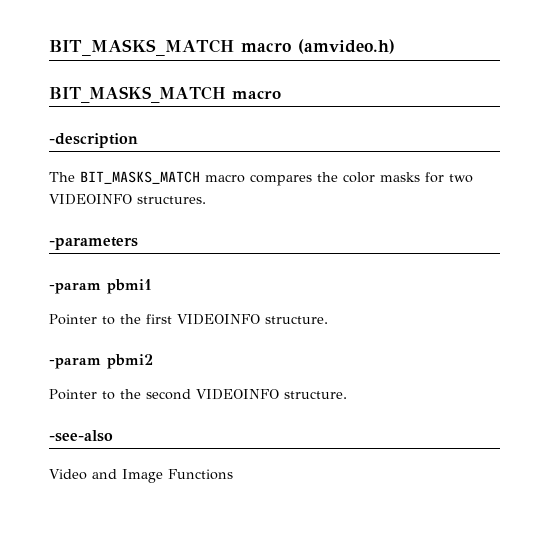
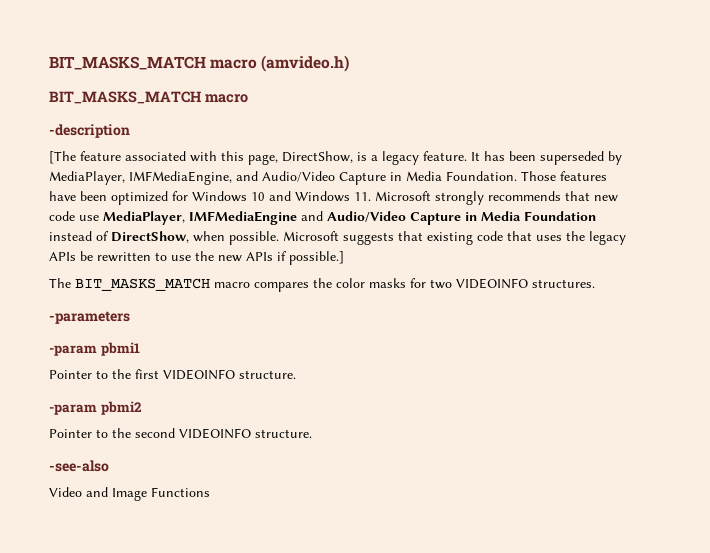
(138, 140) none -> [49,151,622,165] [49,171,607,185] [49,191,618,205] [49,211,596,225] [49,231,626,245] [49,251,344,265] // [The feature associated with this page, DirectShow, is a legacy feature. It has been superseded by MediaPlayer, IMFMediaEngine, and Audio/Video Capture in Media Foundation. Those features have been optimized for Windows 10 and Windows 11. Microsoft strongly recommends that new code use MediaPlayer, IMFMediaEngine and Audio/Video Capture in Media Foundation instead of DirectShow, when possible. Microsoft suggests that existing code that uses the legacy APIs be rewritten to use the new APIs if possible.]

